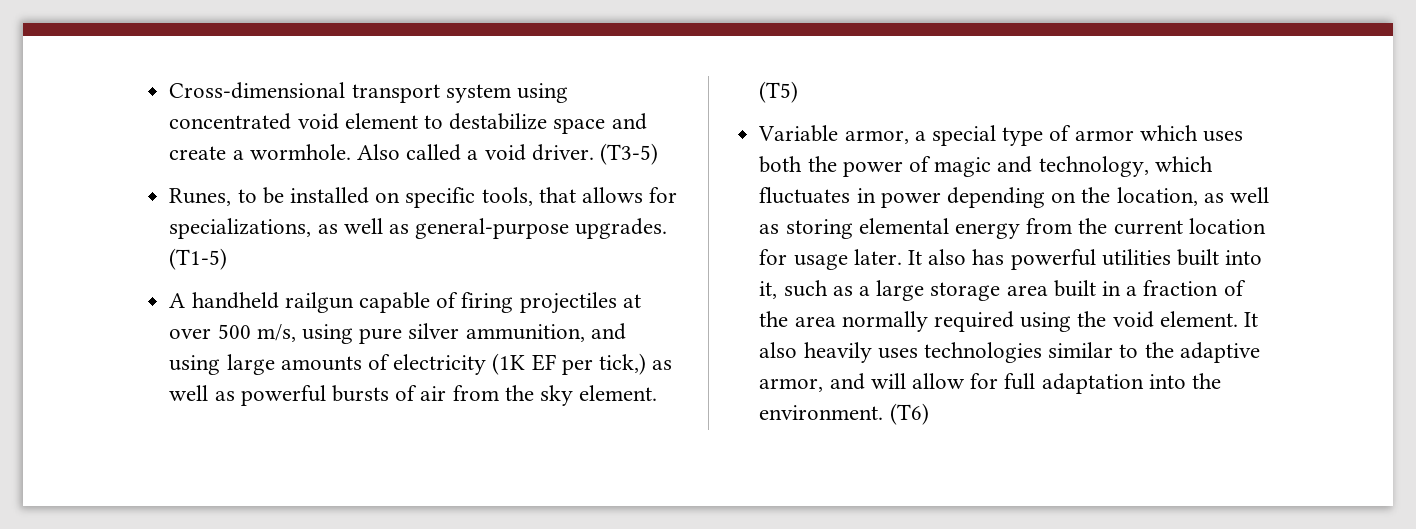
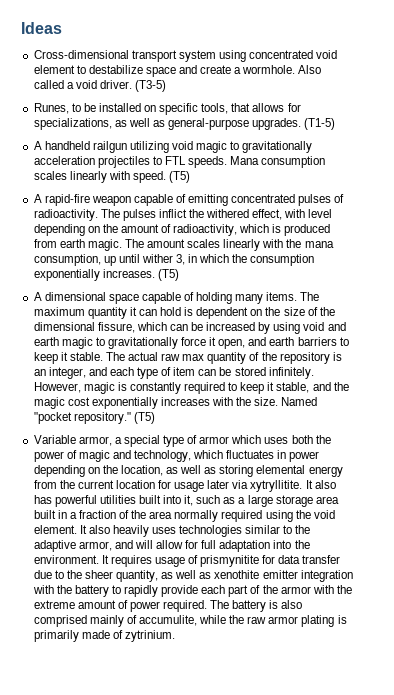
(169, 90) none -> [21,22,62,34] Ideas //
[358,292,641,314] [169,323,626,344] [169,353,673,375] [169,385,658,406] capable of firing projectiles at over 500 m/s, using pure silver ammunition, and using large amounts of electricity (1K EF per tick,) as well as powerful bursts of air from the sky element. -> [129,141,313,153] [33,156,326,168] [33,171,191,183] [33,194,345,206] [33,209,333,221] [33,224,331,236] [33,239,334,251] [33,254,315,266] [33,269,179,281] [33,292,320,304] [33,307,335,319] [33,322,346,334] [33,337,349,349] [33,352,342,364] [33,367,314,379] [33,382,349,394] [33,397,318,409] [33,412,131,424] utilizing void magic to gravitationally acceleration projectiles to FTL speeds. Mana consumption scales linearly with speed. (T5) // A rapid-fire weapon capable of emitting concentrated pulses of radioactivity. The pulses inflict the withered effect, with level depending on the amount of radioactivity, which is produced from earth magic. The amount scales linearly with the mana consumption, up until wither 3, in which the consumption exponentially increases. (T5) // A dimensional space capable of holding many items. The maximum quantity it can hold is dependent on the size of the dimensional fissure, which can be increased by using void and earth magic to gravitationally force it open, and earth barriers to keep it stable. The actual raw max quantity of the repository is an integer, and each type of item can be stored infinitely. However, magic is constantly required to keep it stable, and the magic cost exponentially increases with the size. Named "pocket repository."
[853,249,902,265] later. -> [207,480,303,492] later via xytryllitite.
[889,403,929,425] (T6) -> [101,555,341,567] [33,570,353,582] [32,585,352,597] [33,600,303,612] [33,615,347,627] [33,630,175,642] It requires usage of prismynitite for data transfer due to the sheer quantity, as well as xenothite emitter integration with the battery to rapidly provide each part of the armor with the extreme amount of power required. The battery is also comprised mainly of accumulite, while the raw armor plating is primarily made of zytrinium.

